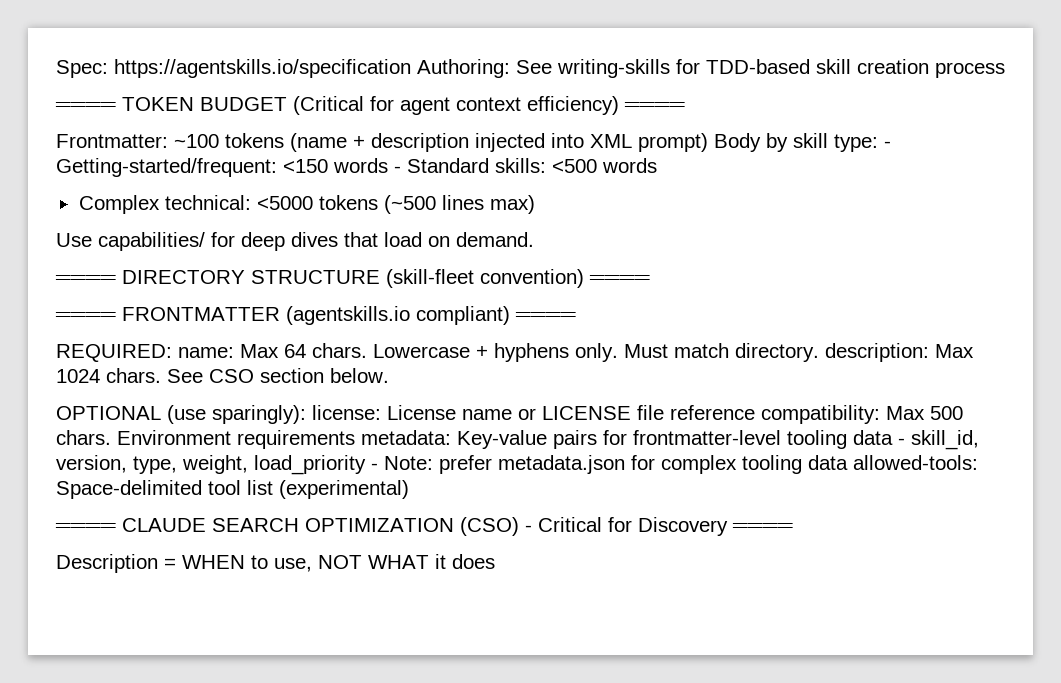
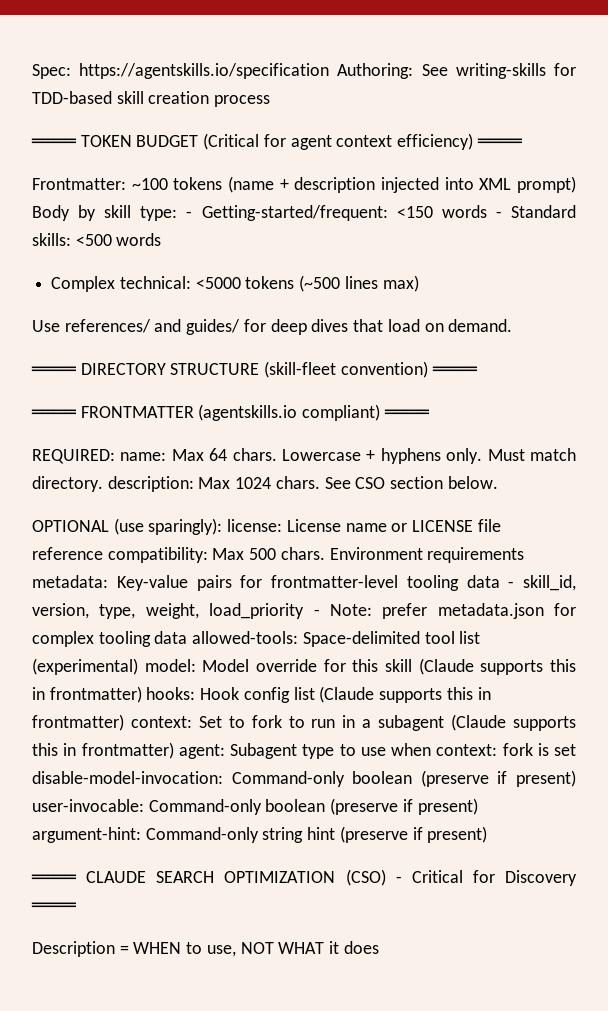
[98,232,205,251] capabilities/ -> [64,319,241,335] references/ and guides/
(409, 489) none -> [144,658,577,675] [32,686,491,703] [32,714,577,731] [32,742,576,759] [32,770,577,787] [32,798,478,815] [32,826,488,843] model: Model override for this skill (Claude supports this in frontmatter) hooks: Hook config list (Claude supports this in frontmatter) context: Set to fork to run in a subagent (Claude supports this in frontmatter) agent: Subagent type to use when context: fork is set disable-model-invocation: Command-only boolean (preserve if present) user-invocable: Command-only boolean (preserve if present) argument-hint: Command-only string hint (preserve if present)

